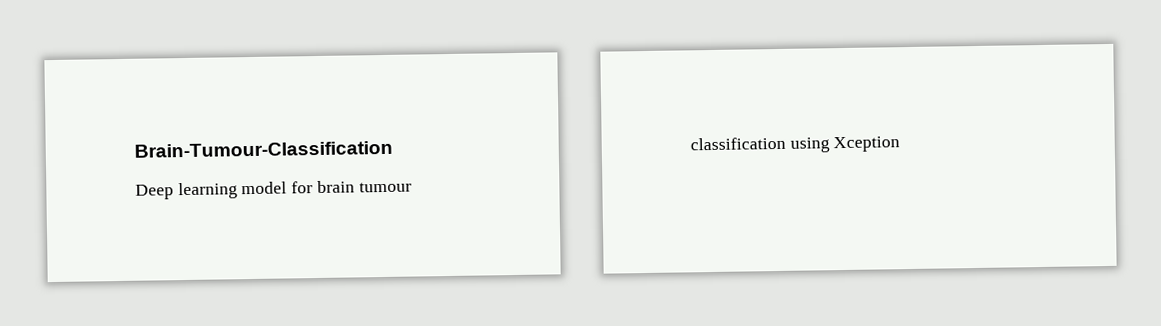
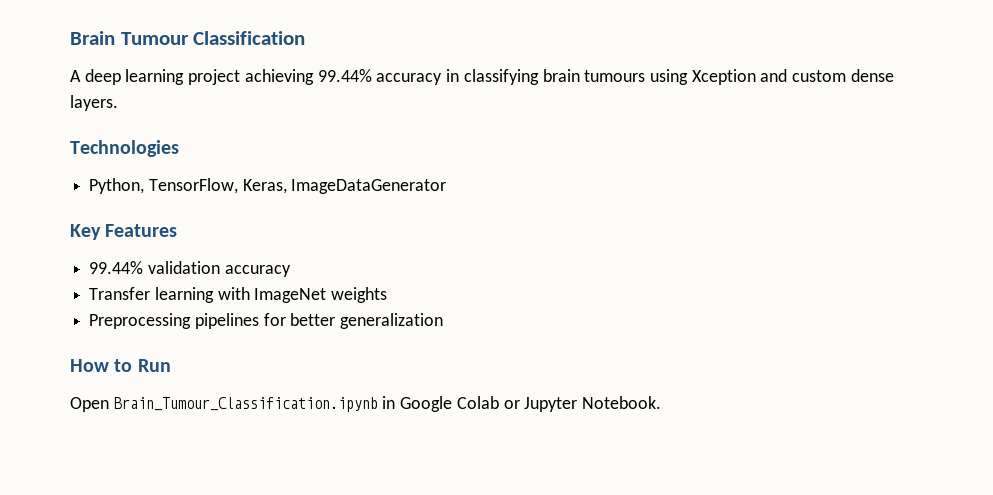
[134,140,393,158] [135,180,412,200] [690,136,901,153] Brain-Tumour-Classification // Deep learning model for brain tumour classification using Xception -> [70,31,306,45] [70,69,894,85] [70,95,118,111] [70,140,179,157] [89,178,447,194] [70,224,178,240] [89,261,291,277] [89,287,388,303] [89,313,444,329] [70,359,171,372] [70,396,662,412] Brain Tumour Classification // A deep learning project achieving 99.44% accuracy in classifying brain tumours using Xception and custom dense layers. // Technologies // Python, TensorFlow, Keras, ImageDataGenerator // Key Features // 99.44% validation accuracy // Transfer learning with ImageNet weights // Preprocessing pipelines for better generalization // How to Run // Open Brain_Tumour_Classification.ipynb in Google Colab or Jupyter Notebook.

